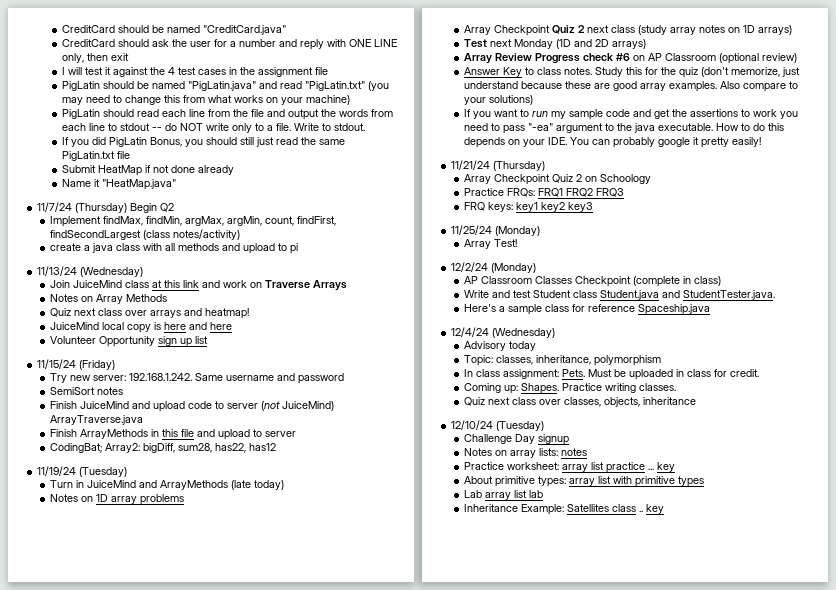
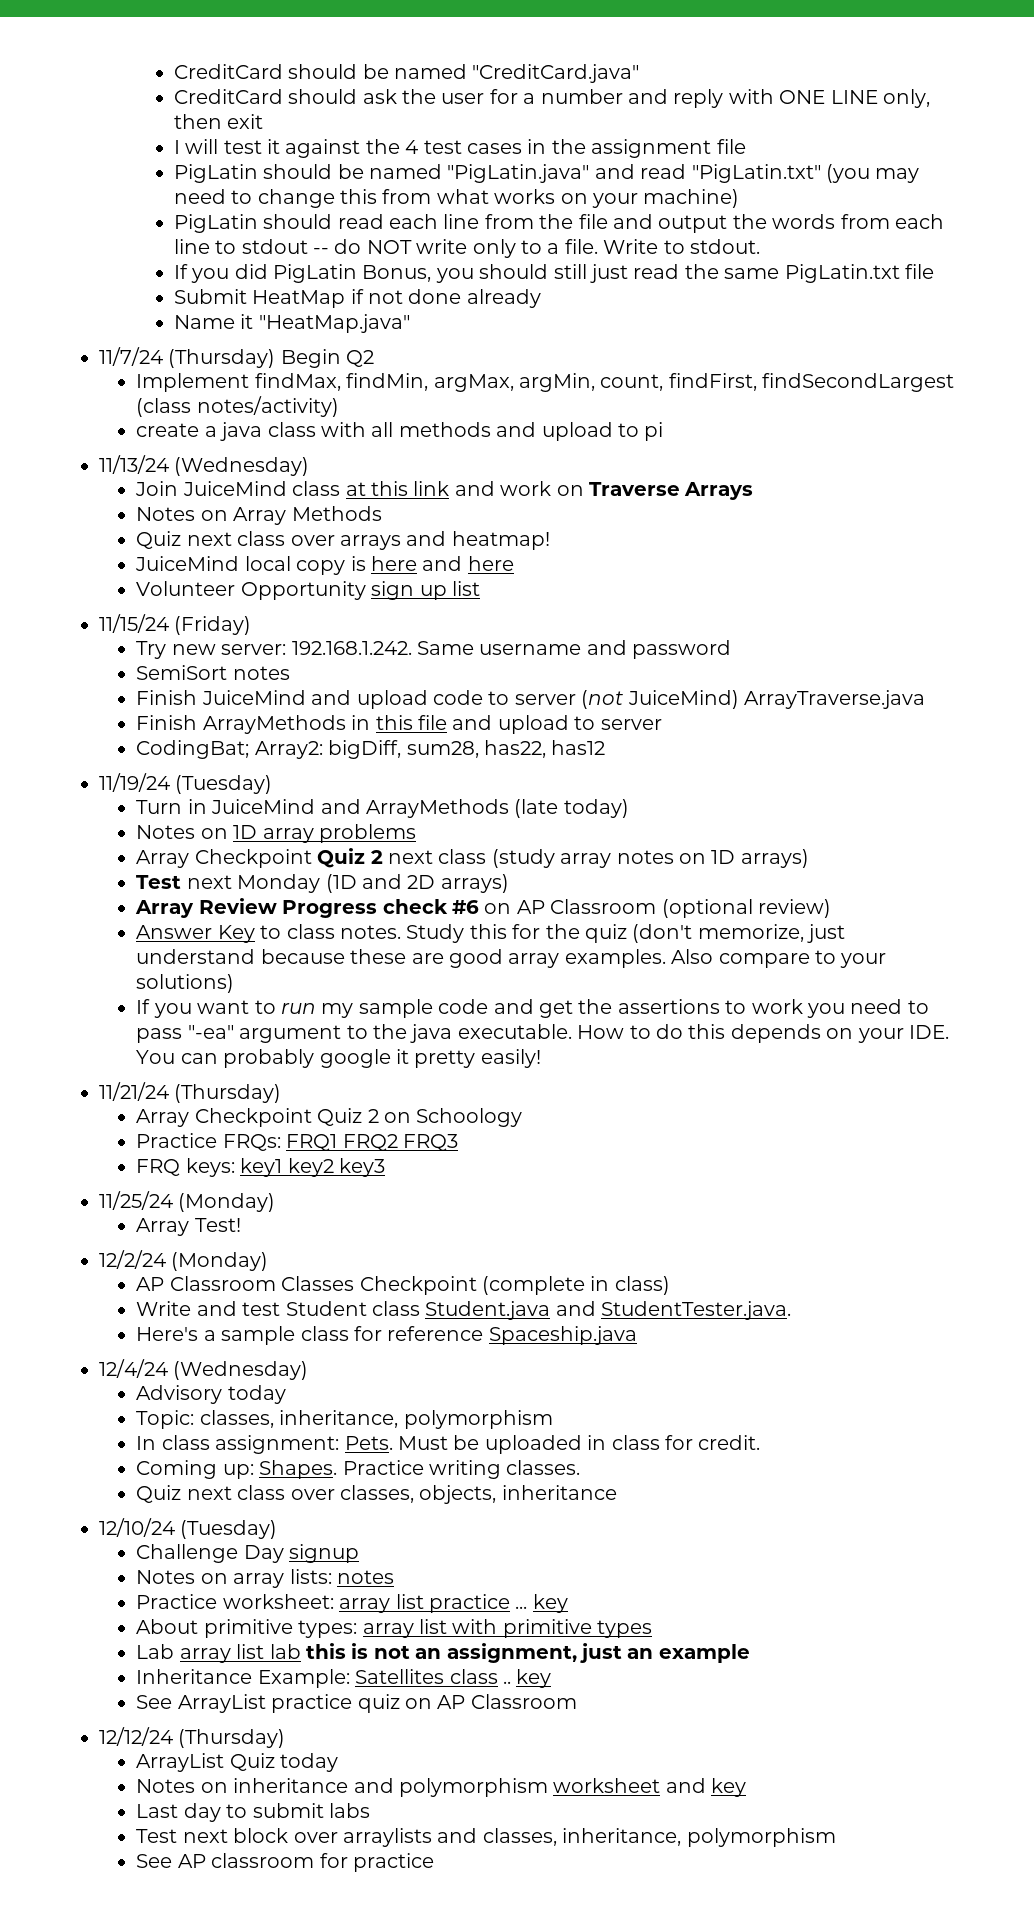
(543, 494) none -> [306,1643,750,1663] this is not an assignment, just an example
(664, 509) none -> [136,1694,577,1713] [99,1727,286,1748] [136,1753,339,1772] [136,1778,747,1797] [136,1803,371,1822] [136,1828,836,1847] [136,1853,435,1872] // See ArrayList practice quiz on AP Classroom // 12/12/24 (Thursday) // ArrayList Quiz today // Notes on inheritance and polymorphism worksheet and key // Last day to submit labs // Test next block over arraylists and classes, inheritance, polymorphism // See AP classroom for practice

